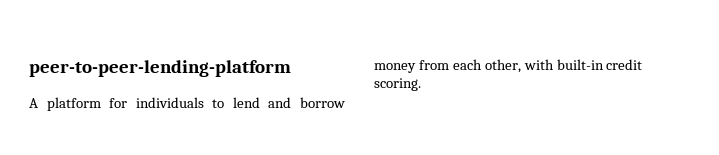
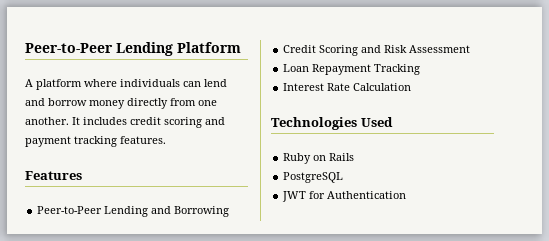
[29,60,291,77] peer-to-peer-lending-platform -> [25,42,241,56] Peer-to-Peer Lending Platform
[109,97,225,108] for individuals to -> [84,79,201,87] where individuals can
[418,59,643,73] [374,78,421,91] from each other, with built-in credit scoring. -> [127,98,217,109] [25,117,225,128] [25,136,166,147] [25,171,82,180] [37,206,230,217] [283,45,471,56] [283,64,421,75] [283,83,412,91] [271,117,393,130] [283,153,355,164] [283,172,344,183] [282,191,407,202] directly from one another. It includes credit scoring and payment tracking features. // Features // Peer-to-Peer Lending and Borrowing // Credit Scoring and Risk Assessment // Loan Repayment Tracking // Interest Rate Calculation // Technologies Used // Ruby on Rails // PostgreSQL // JWT for Authentication

